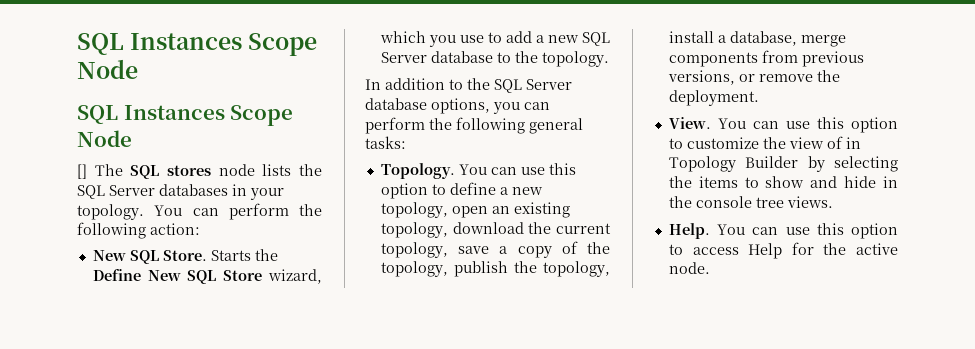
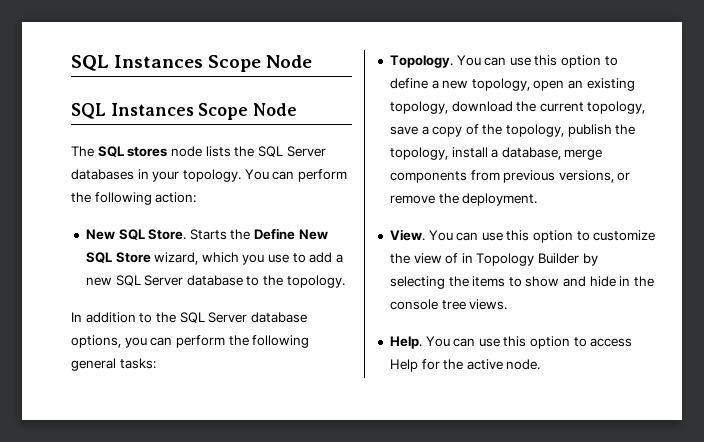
[77,164,87,179] [] -> (298, 109) none

